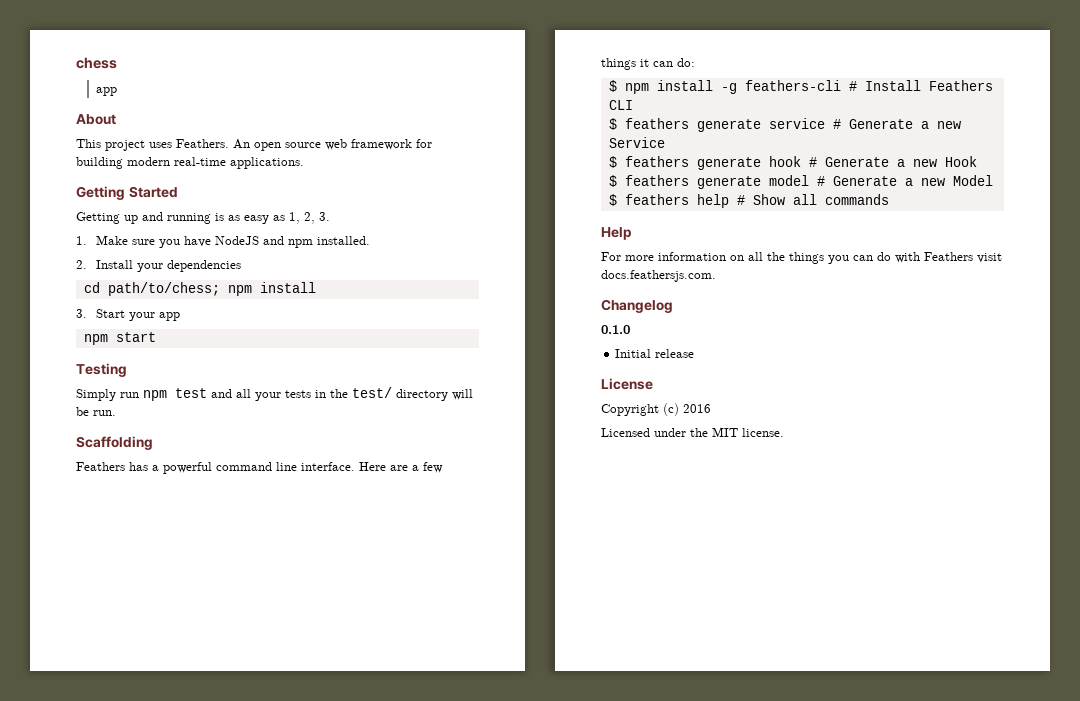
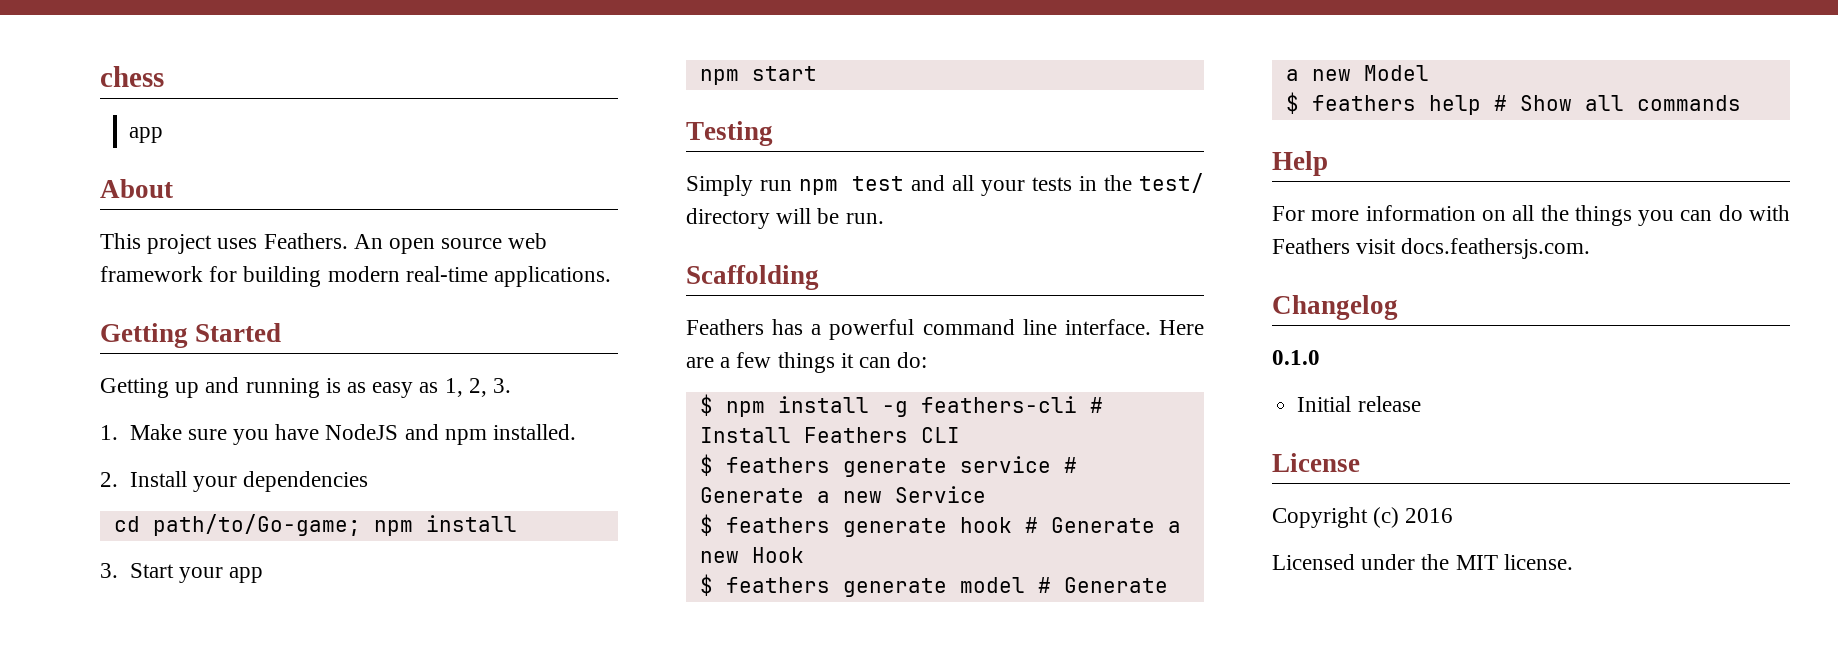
[107,282,220,296] path/to/chess; -> [152,514,361,536] path/to/Go-game;

